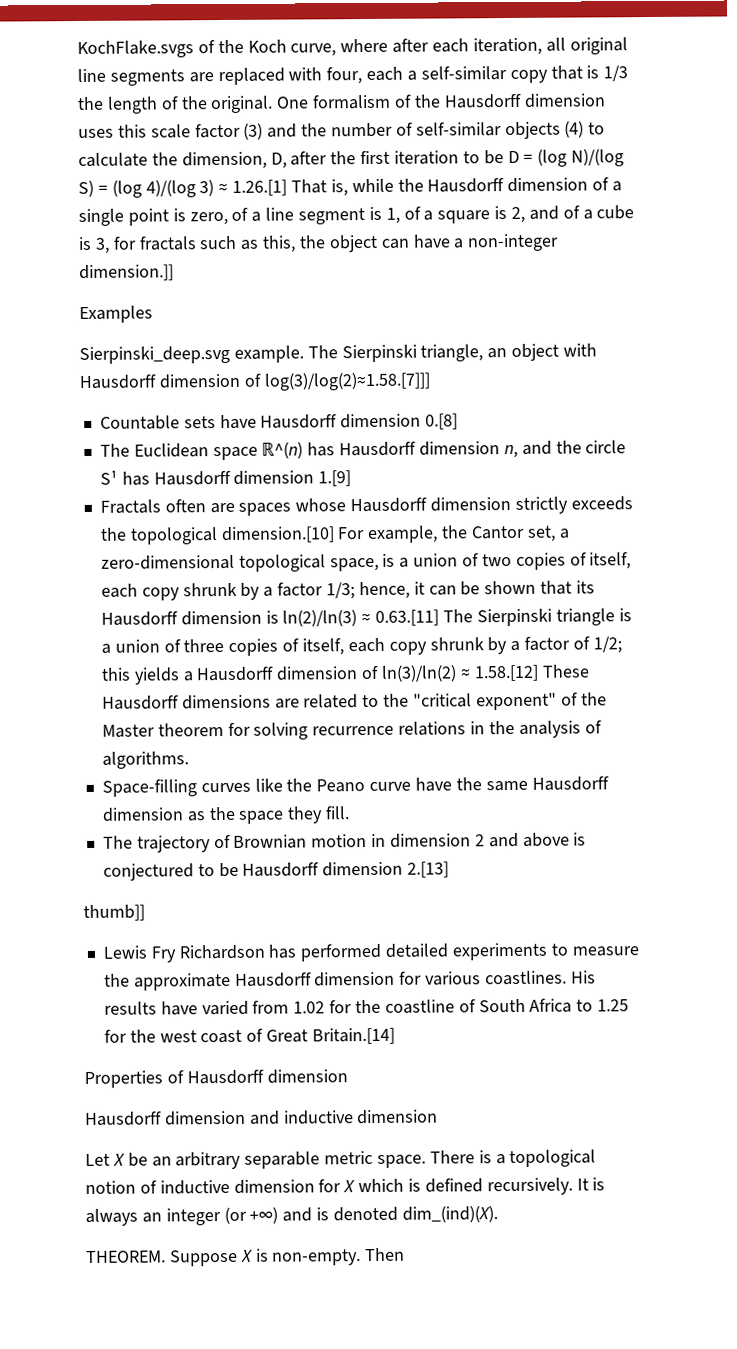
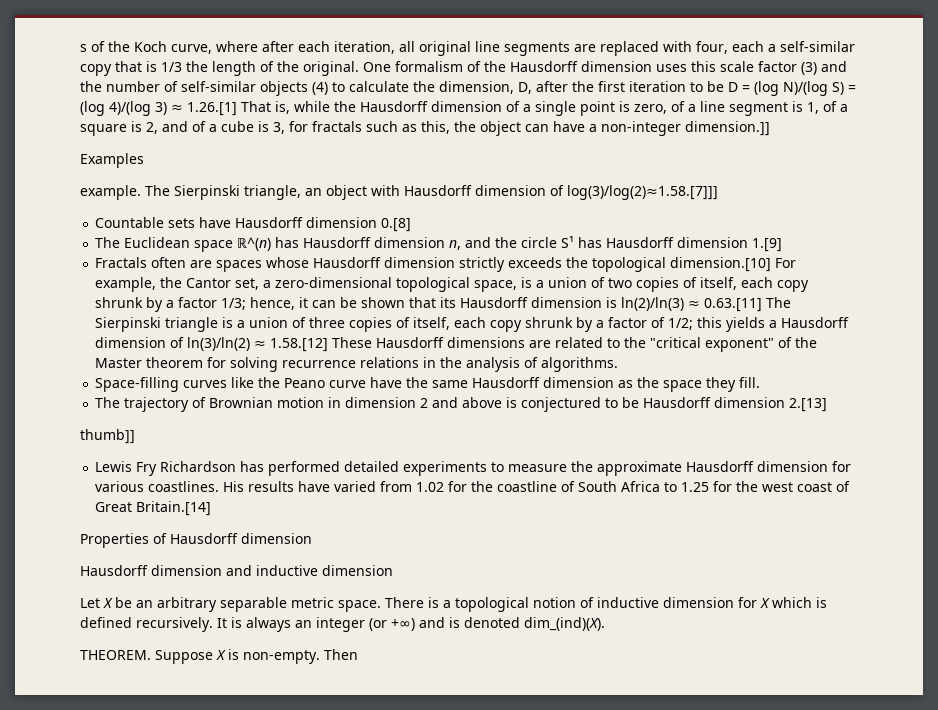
[77,40,194,59] KochFlake.svgs -> [80,44,87,52] s
[79,345,230,365] Sierpinski_deep.svg -> (144, 160) none

